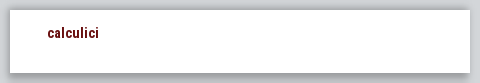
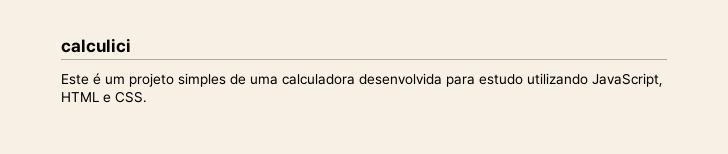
(99, 32) none -> [61,73,663,87] [61,91,147,103] // Este é um projeto simples de uma calculadora desenvolvida para estudo utilizando JavaScript, HTML e CSS.

